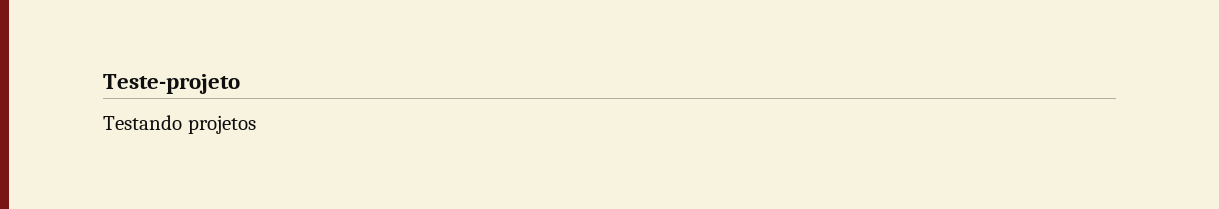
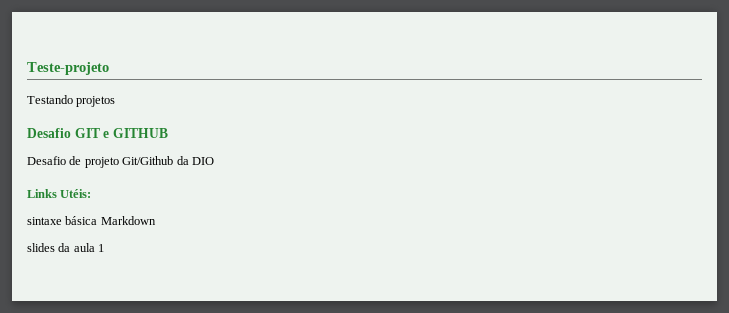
(256, 124) none -> [27,128,168,138] [27,156,214,168] [27,189,92,198] [27,216,156,225] [27,243,105,252] // Desafio GIT e GITHUB // Desafio de projeto Git/Github da DIO // Links Utéis: // sintaxe básica Markdown // slides da aula 1

